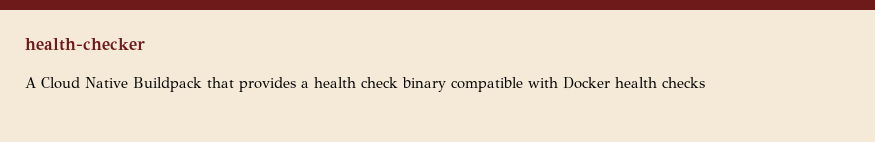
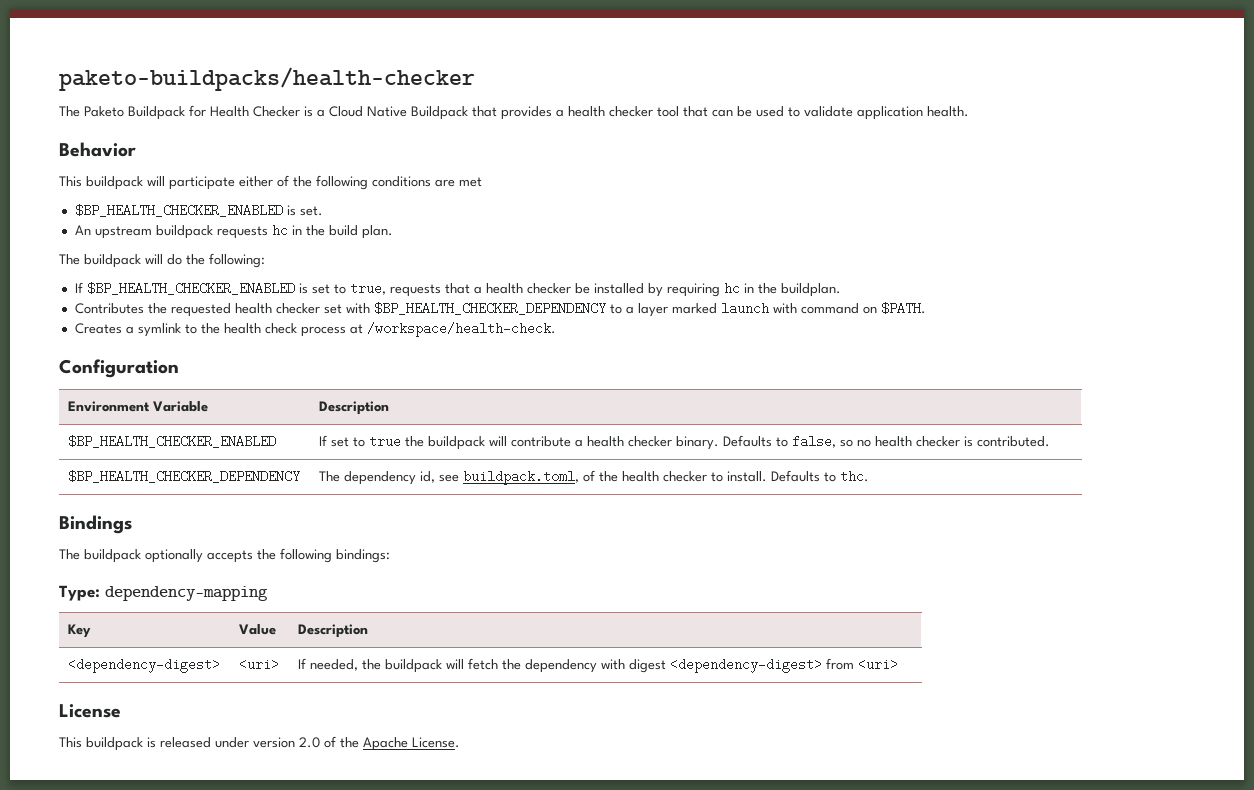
[25,38,145,51] [25,77,36,88] health-checker // A -> [59,67,475,91] [59,105,325,120] paketo-buildpacks/health-checker // The Paketo Buildpack for Health Checker is a
[361,77,705,92] check binary compatible with Docker health checks -> [609,106,969,120] [59,142,136,157] [59,175,482,190] [74,204,323,217] [74,224,393,239] [59,253,265,268] [74,282,841,297] [74,302,926,317] [74,322,556,337] [59,359,179,378] [68,401,209,412] [319,401,390,415] [68,435,277,448] [319,435,1051,450] [68,470,301,483] [319,470,870,485] [59,515,132,534] [59,548,390,563] [59,585,268,601] [68,624,92,638] [239,624,277,635] [298,624,369,638] [68,658,221,673] [239,658,280,671] [298,658,899,673] [59,704,121,718] [59,736,460,751] checker tool that can be used to validate application health. // Behavior // This buildpack will participate either of the following conditions are met // $BP_HEALTH_CHECKER_ENABLED is set. // An upstream buildpack requests hc in the build plan. // The buildpack will do the following: // If $BP_HEALTH_CHECKER_ENABLED is set to true, requests that a health checker be installed by requiring hc in the buildplan. // Contributes the requested health checker set with $BP_HEALTH_CHECKER_DEPENDENCY to a layer marked launch with command on $PATH. // Creates a symlink to the health check process at /workspace/health-check. // Configuration // Environment Variable | Description // $BP_HEALTH_CHECKER_ENABLED | If set to true the buildpack will contribute a health checker binary. Defaults to false, so no health checker is contributed. // $BP_HEALTH_CHECKER_DEPENDENCY | The dependency id, see buildpack.toml, of the health checker to install. Defaults to thc. // Bindings // The buildpack optionally accepts the following bindings: // Type: dependency-mapping // Key | Value | Description // <dependency-digest> | <uri> | If needed, the buildpack will fetch the dependency with digest <dependency-digest> from <uri> // License // This buildpack is released under version 2.0 of the Apache License.

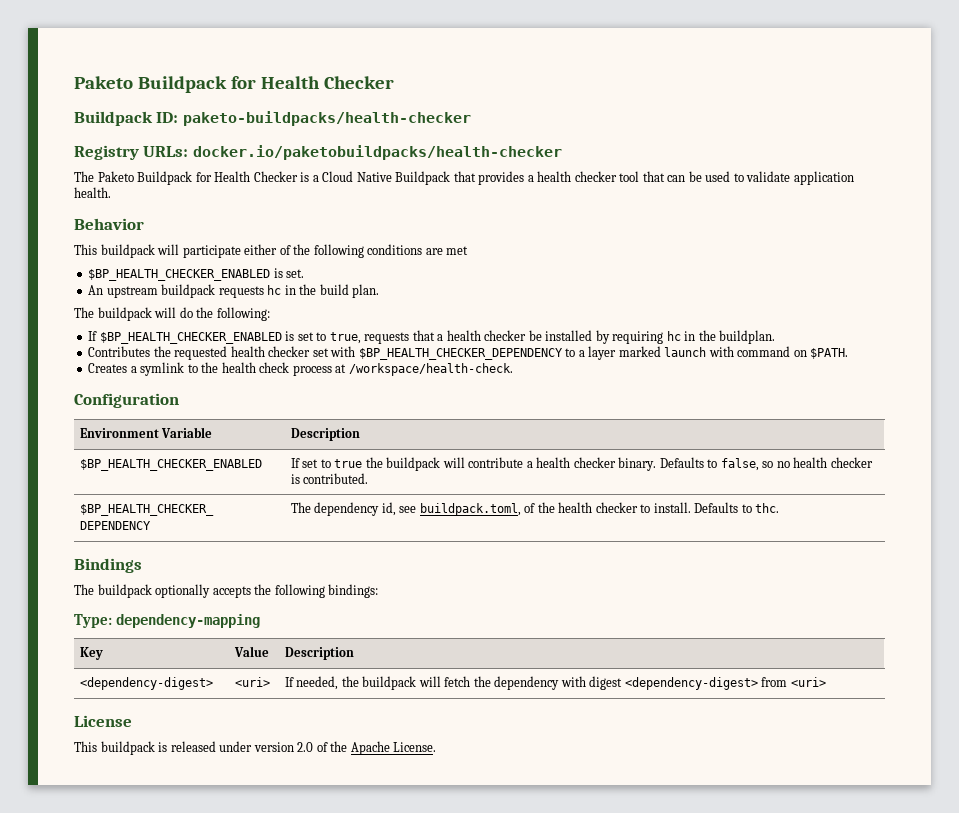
[59,67,475,91] paketo-buildpacks/health-checker -> [74,76,394,93] [74,111,471,126] [74,145,562,160] Paketo Buildpack for Health Checker // Buildpack ID: paketo-buildpacks/health-checker // Registry URLs: docker.io/paketobuildpacks/health-checker

